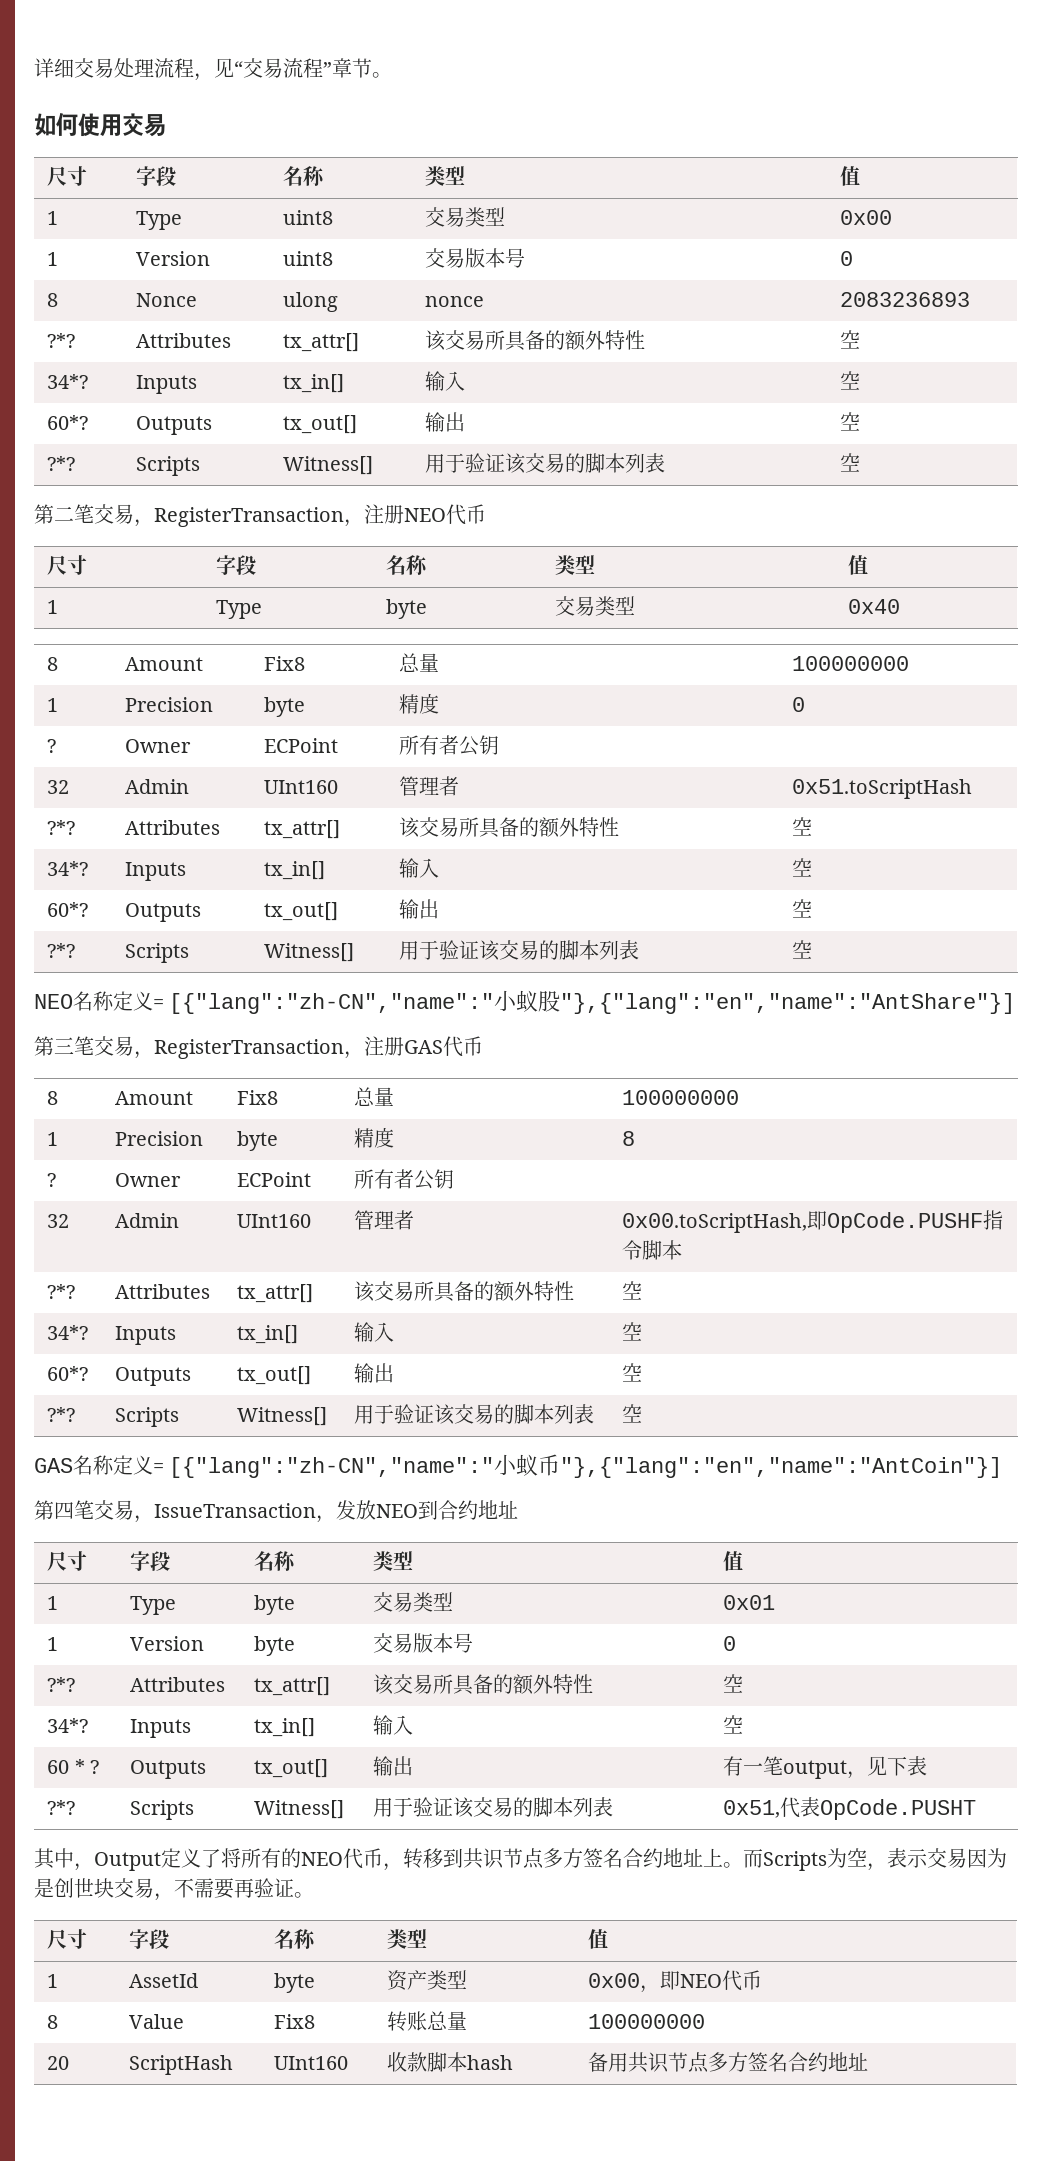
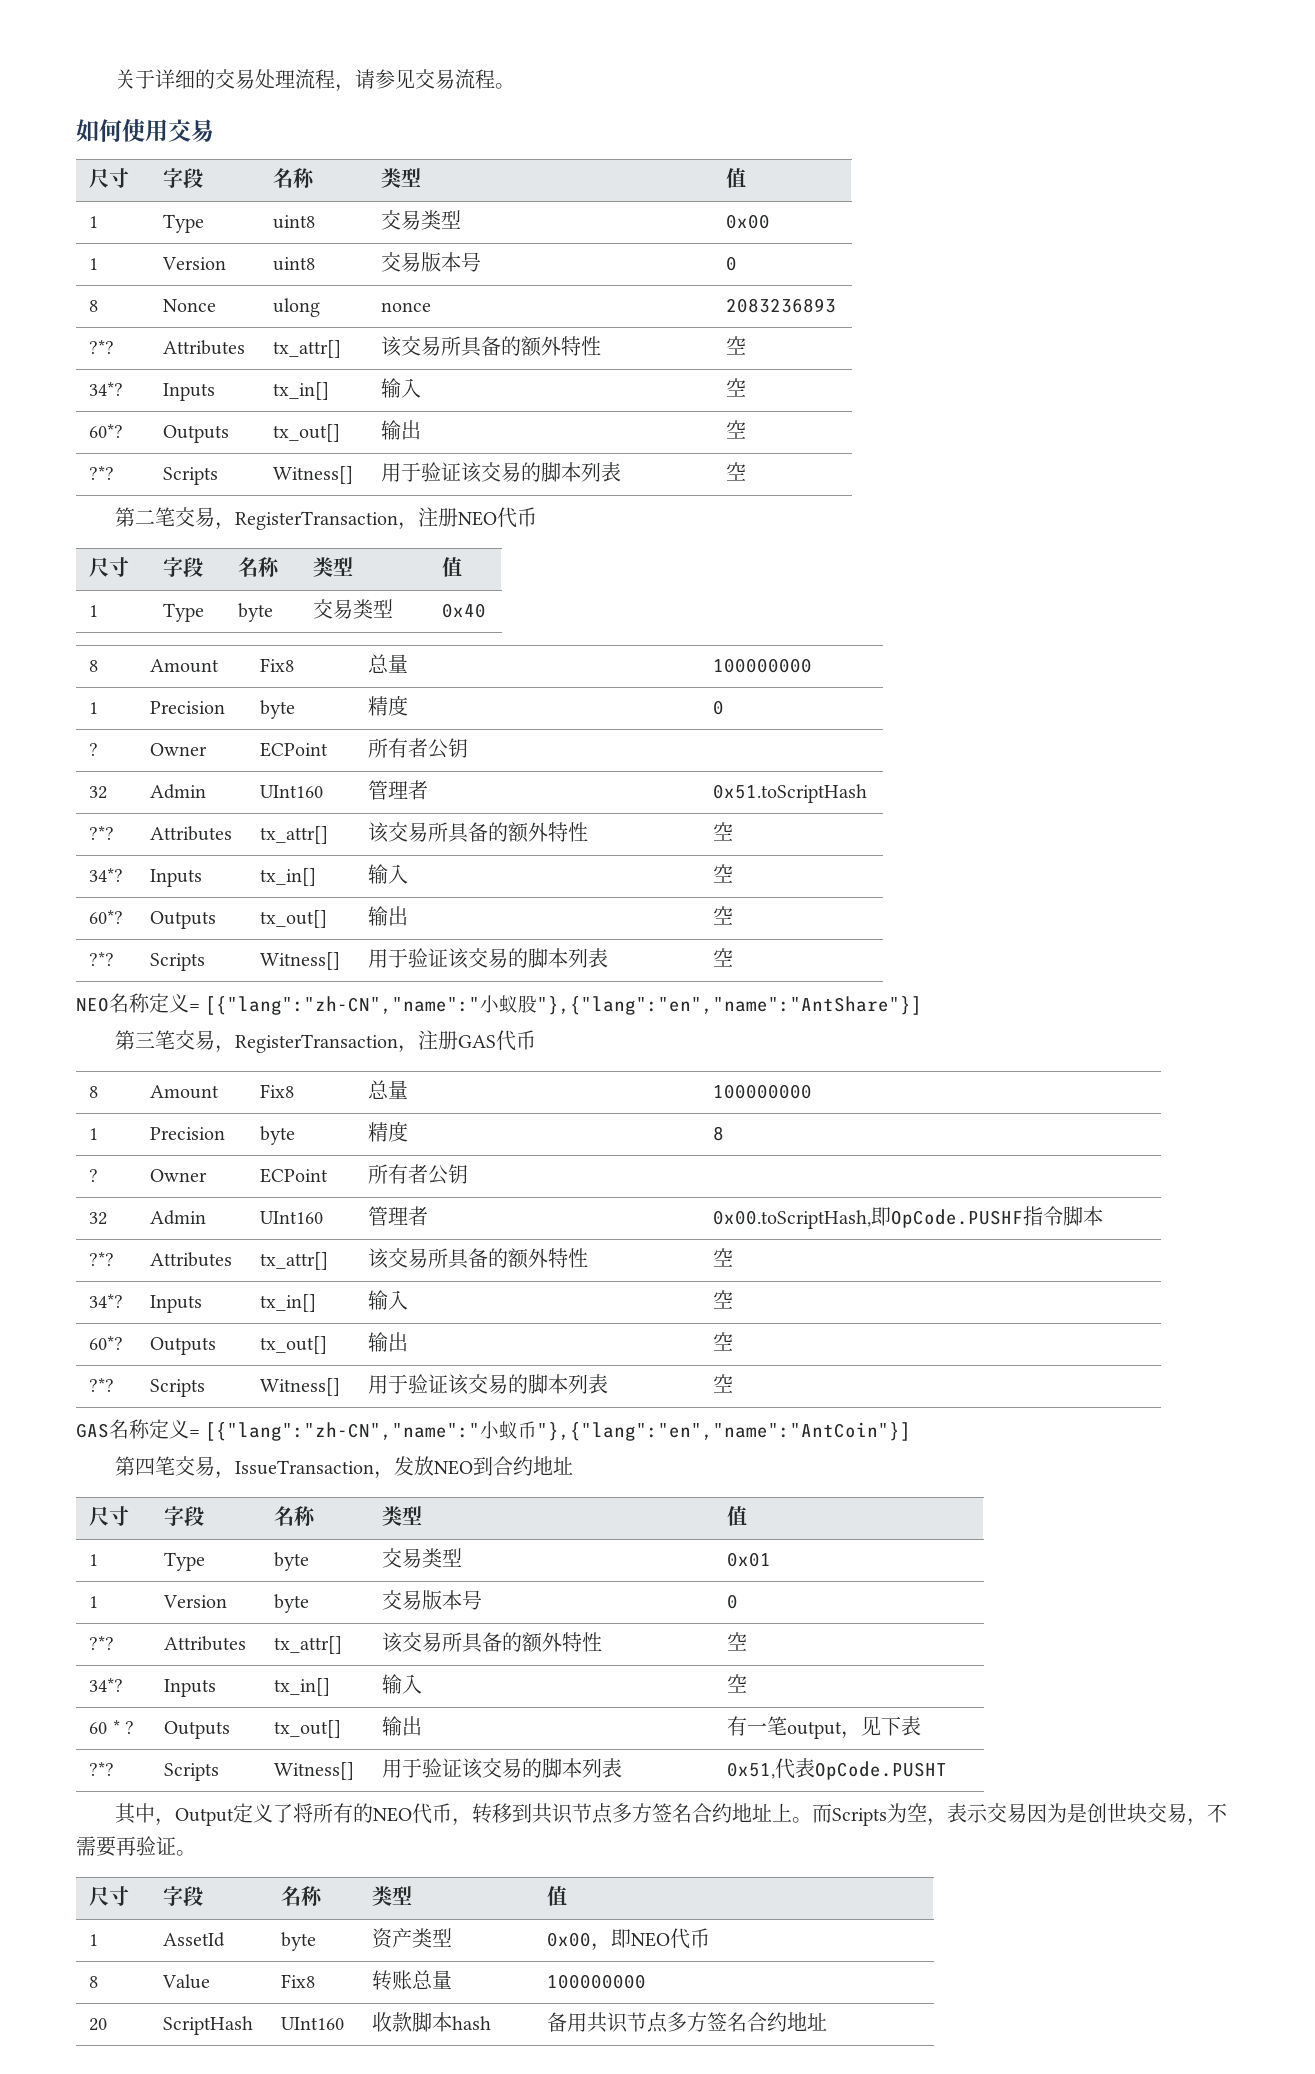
[34,58,74,78] 详细 -> [114,69,215,89] 关于详细的
[214,58,243,78] 见“ -> [354,69,415,89] 请参见
[323,58,372,78] ”章节 -> (495, 79) none

